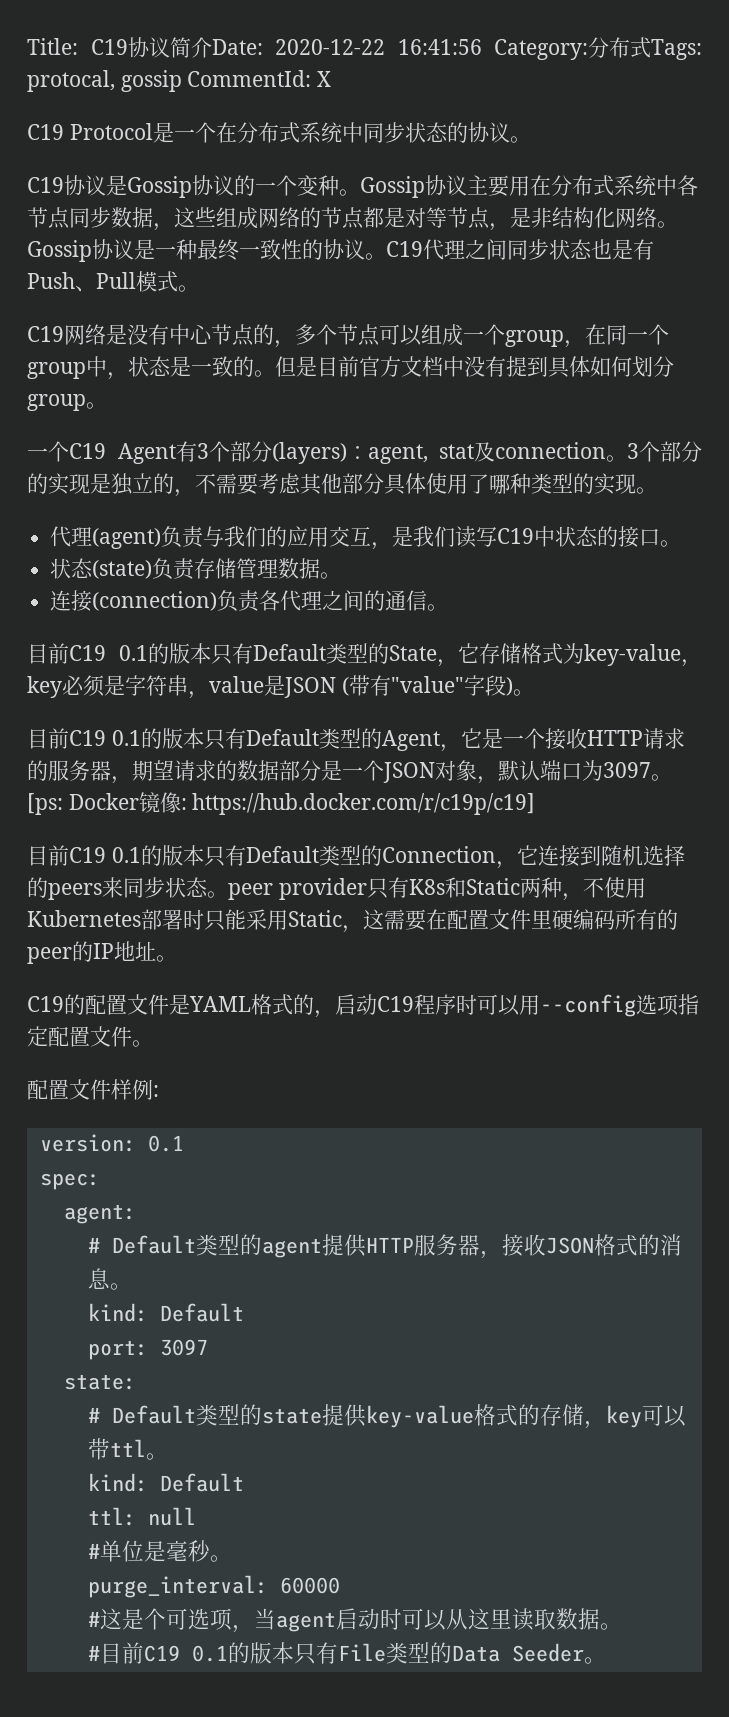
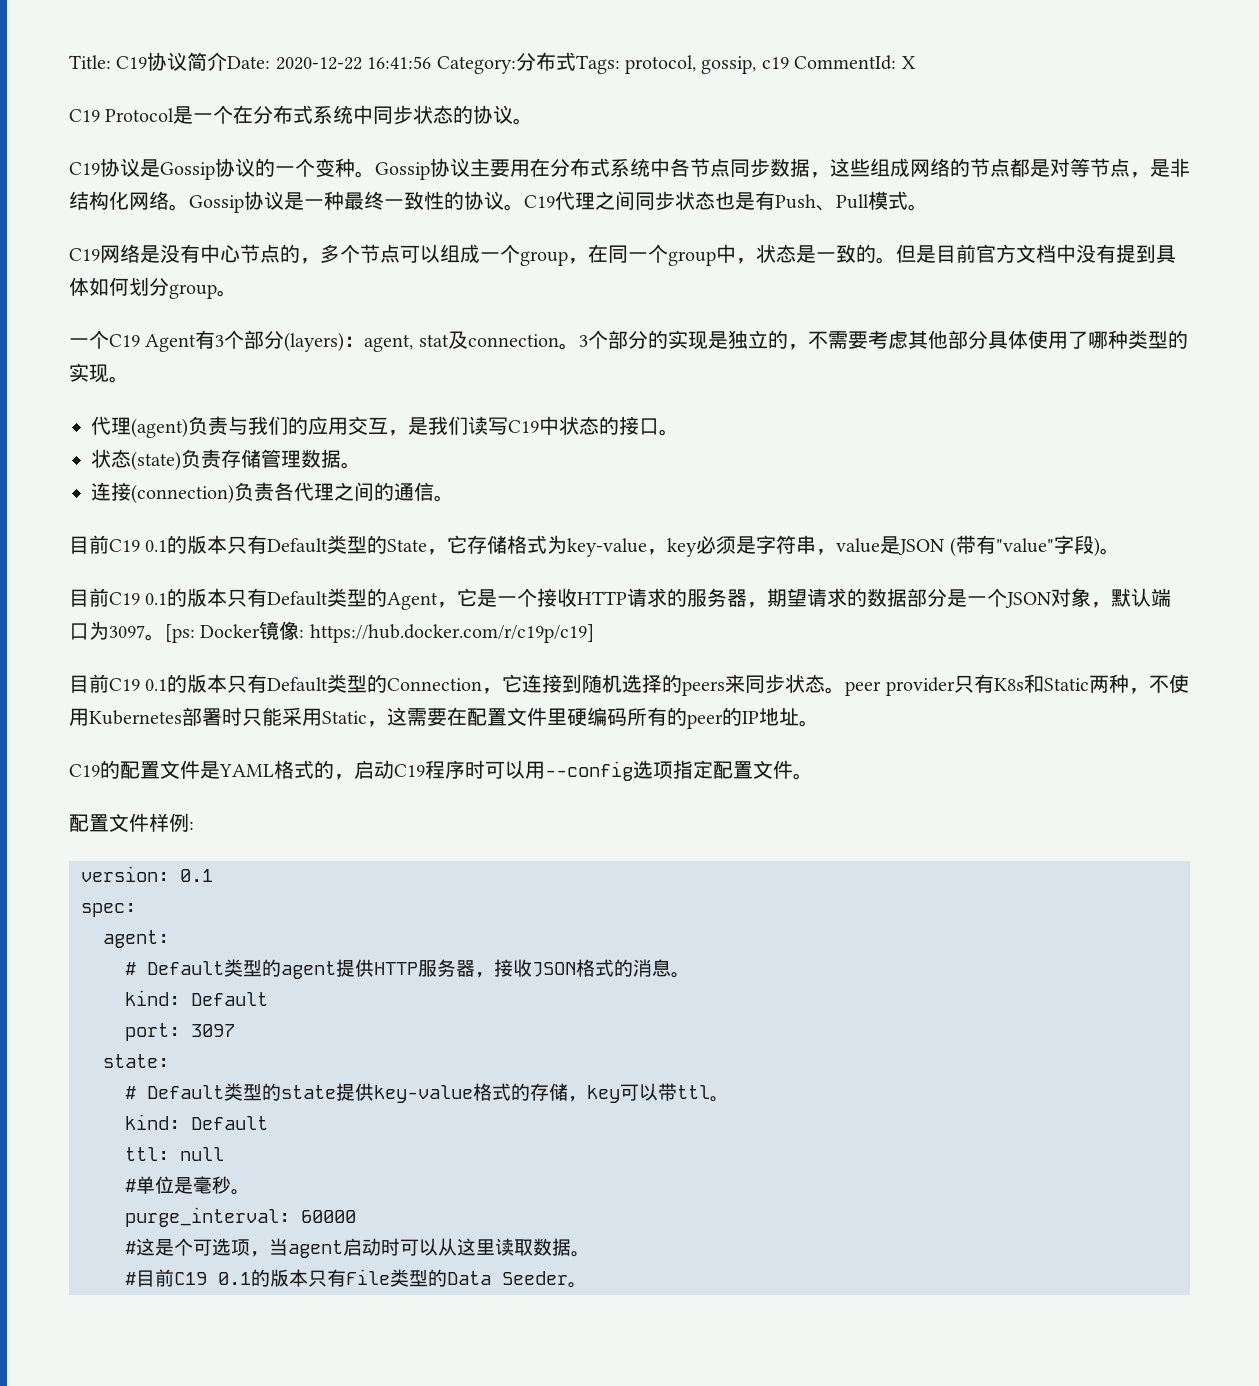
[27,70,182,92] protocal, gossip -> [624,55,789,74] protocol, gossip, c19

